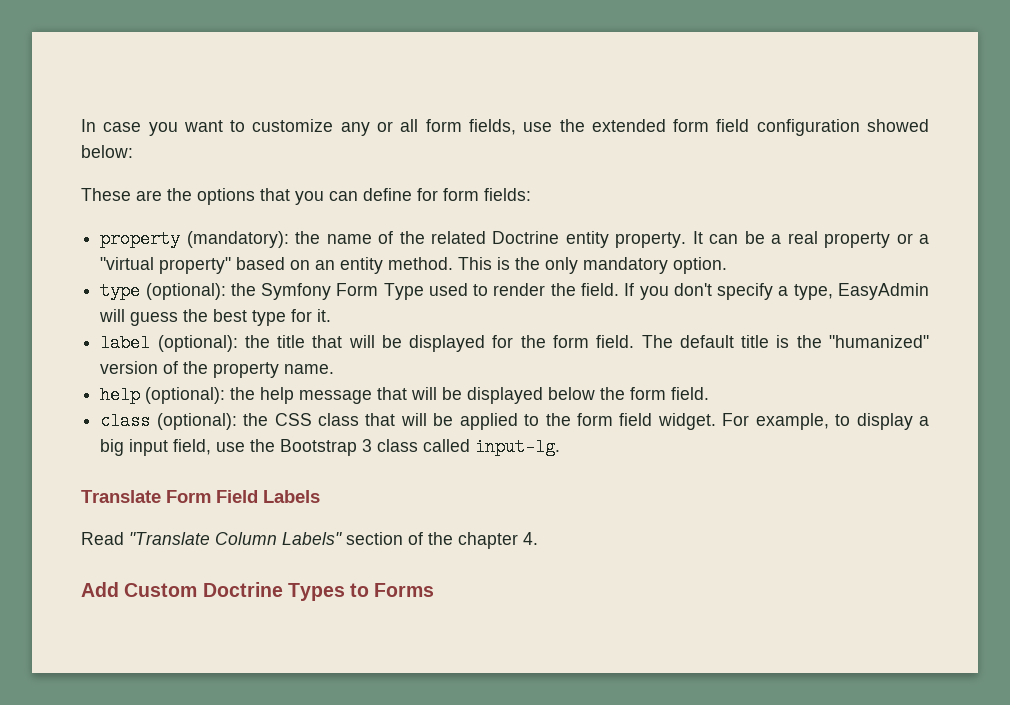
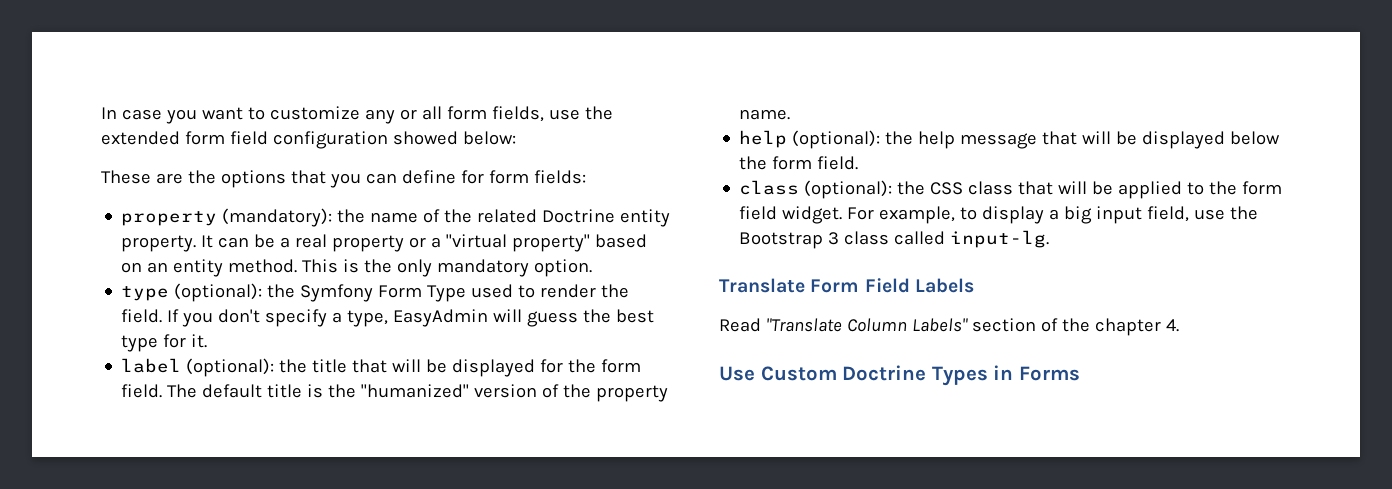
[81,582,119,597] Add -> [719,366,755,381] Use
[350,583,370,597] to -> [993,365,1014,380] in

